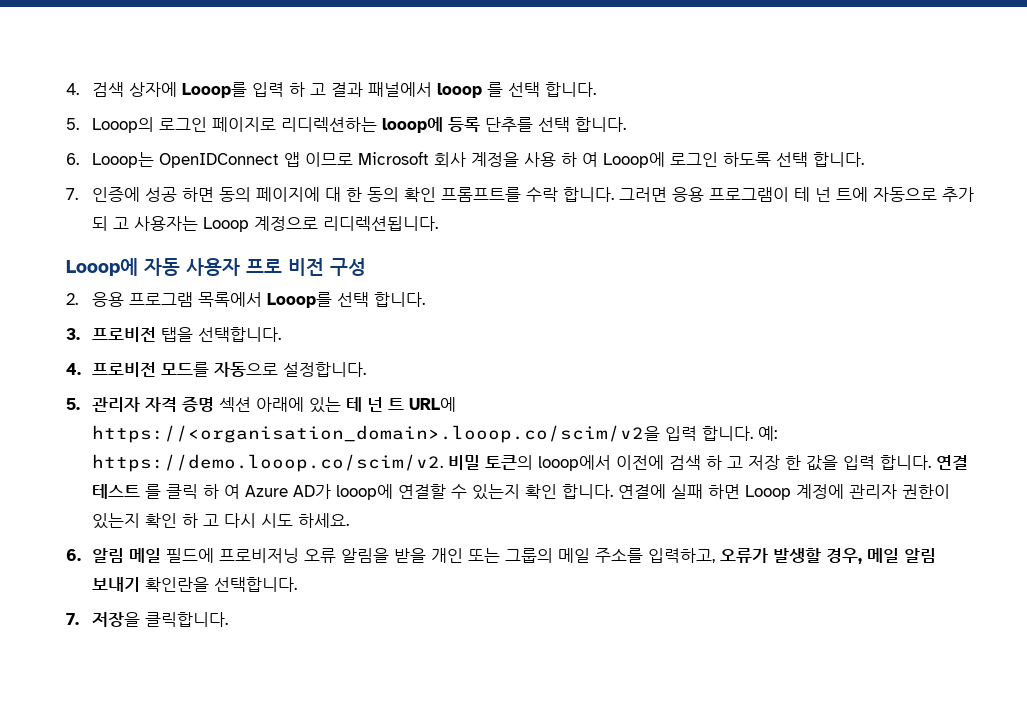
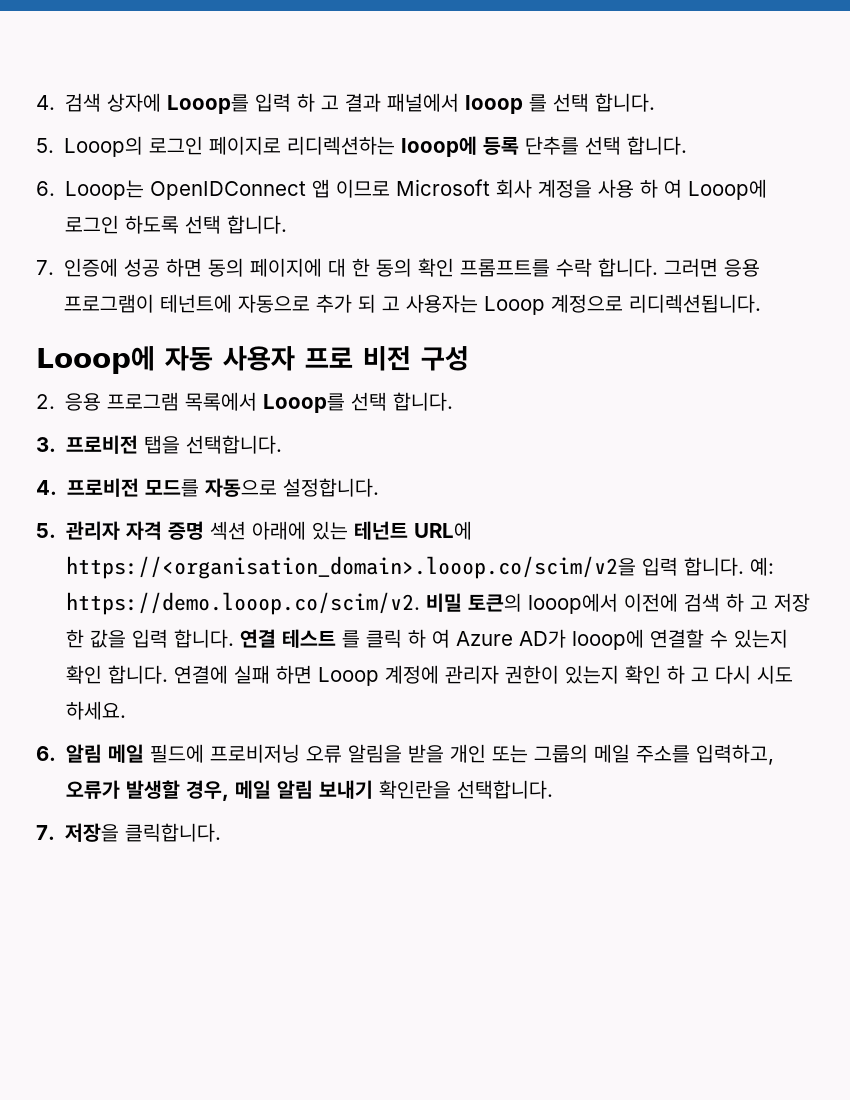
[793,187,868,202] 테 넌 트에 -> [160,294,233,313] 테넌트에
[345,397,404,412] 테 넌 트 -> [354,521,409,540] 테넌트

